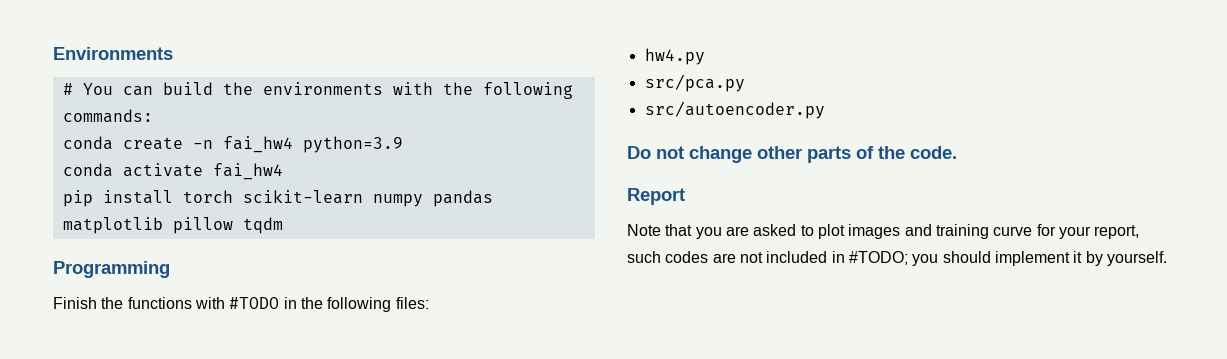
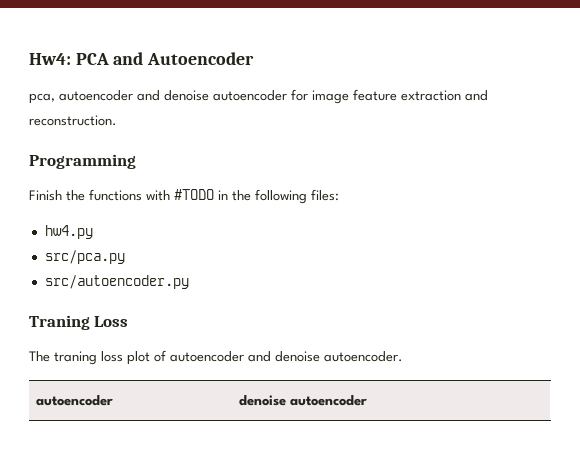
[53,47,173,60] [62,82,573,99] [62,109,153,123] [62,136,403,153] [62,163,283,180] [62,190,493,207] [62,217,283,234] Environments // # You can build the environments with the following commands: // conda create -n fai_hw4 python=3.9 // conda activate fai_hw4 // pip install torch scikit-learn numpy pandas matplotlib pillow tqdm -> [29,52,255,65] [29,89,488,104] [29,115,117,126] Hw4: PCA and Autoencoder // pca, autoencoder and denoise autoencoder for image feature extraction and reconstruction.
[627,146,957,163] [627,188,685,205] [627,224,1140,239] [627,251,1167,266] Do not change other parts of the code. // Report // Note that you are asked to plot images and training curve for your report, such codes are not included in #TODO; you should implement it by yourself. -> [29,315,129,330] [29,350,403,365] [36,395,114,406] [239,395,368,406] Traning Loss // The traning loss plot of autoencoder and denoise autoencoder. // autoencoder | denoise autoencoder

